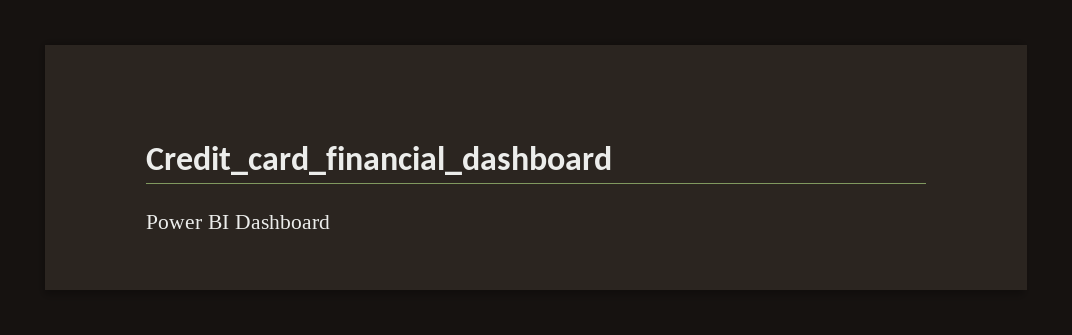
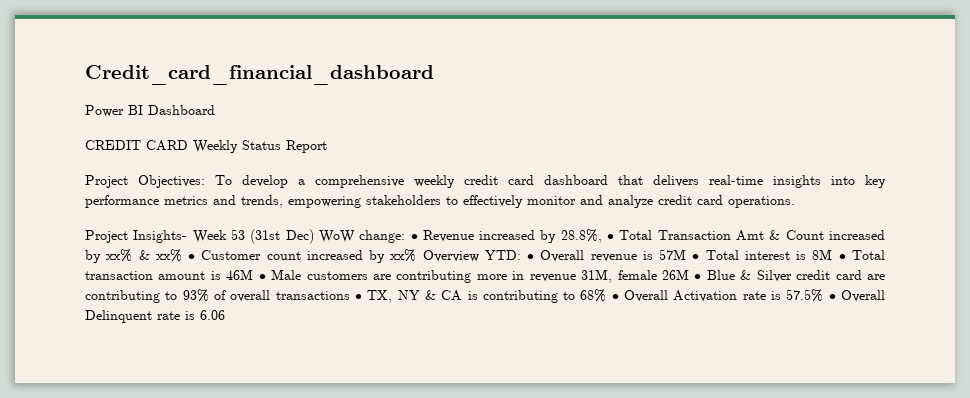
(330, 222) none -> [85,140,327,153] [85,175,886,188] [85,195,795,208] [85,229,885,244] [85,249,885,263] [85,269,886,283] [85,289,886,303] [85,310,225,323] // CREDIT CARD Weekly Status Report // Project Objectives: To develop a comprehensive weekly credit card dashboard that delivers real-time insights into key performance metrics and trends, empowering stakeholders to effectively monitor and analyze credit card operations. // Project Insights- Week 53 (31st Dec) WoW change: • Revenue increased by 28.8%, • Total Transaction Amt & Count increased by xx% & xx% • Customer count increased by xx% Overview YTD: • Overall revenue is 57M • Total interest is 8M • Total transaction amount is 46M • Male customers are contributing more in revenue 31M, female 26M • Blue & Silver credit card are contributing to 93% of overall transactions • TX, NY & CA is contributing to 68% • Overall Activation rate is 57.5% • Overall Delinquent rate is 6.06

